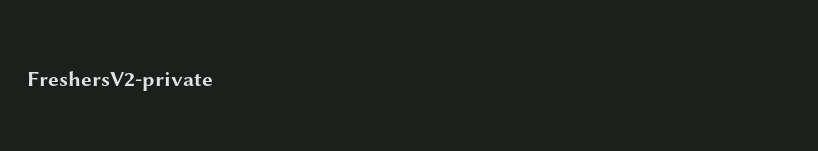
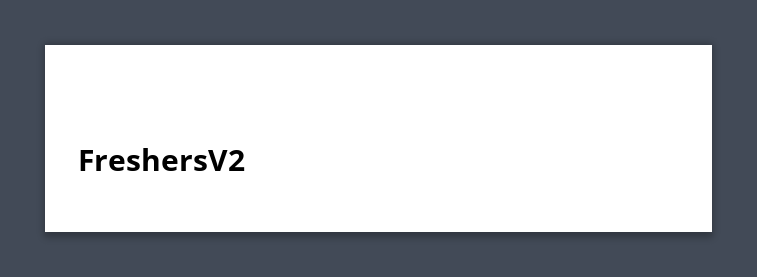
[27,71,213,91] FreshersV2-private -> [78,148,245,171] FreshersV2

